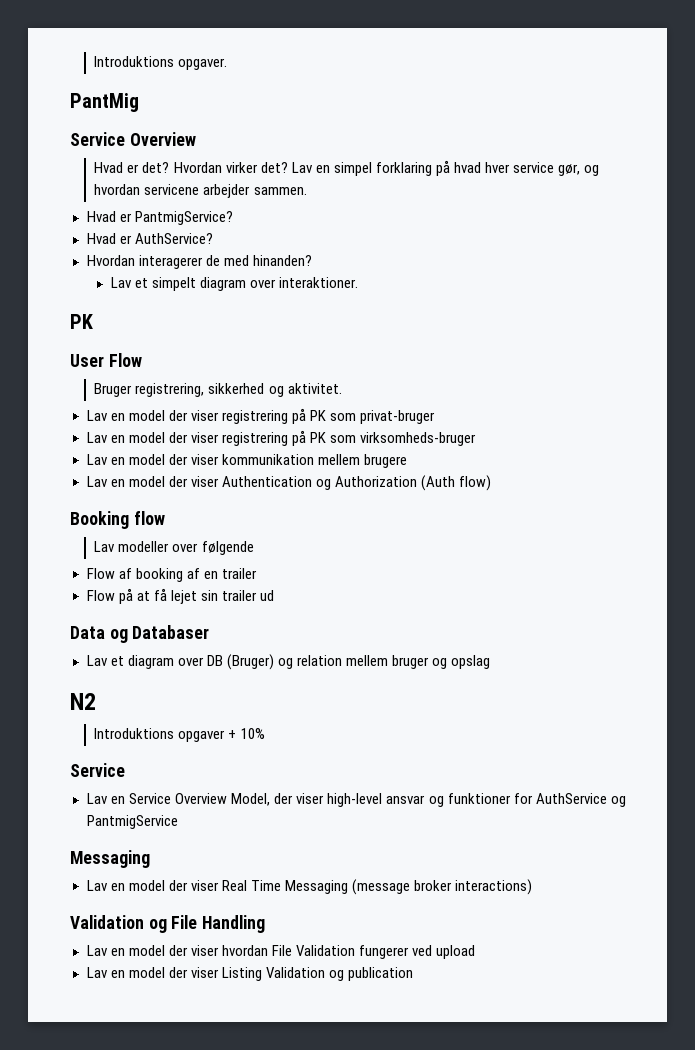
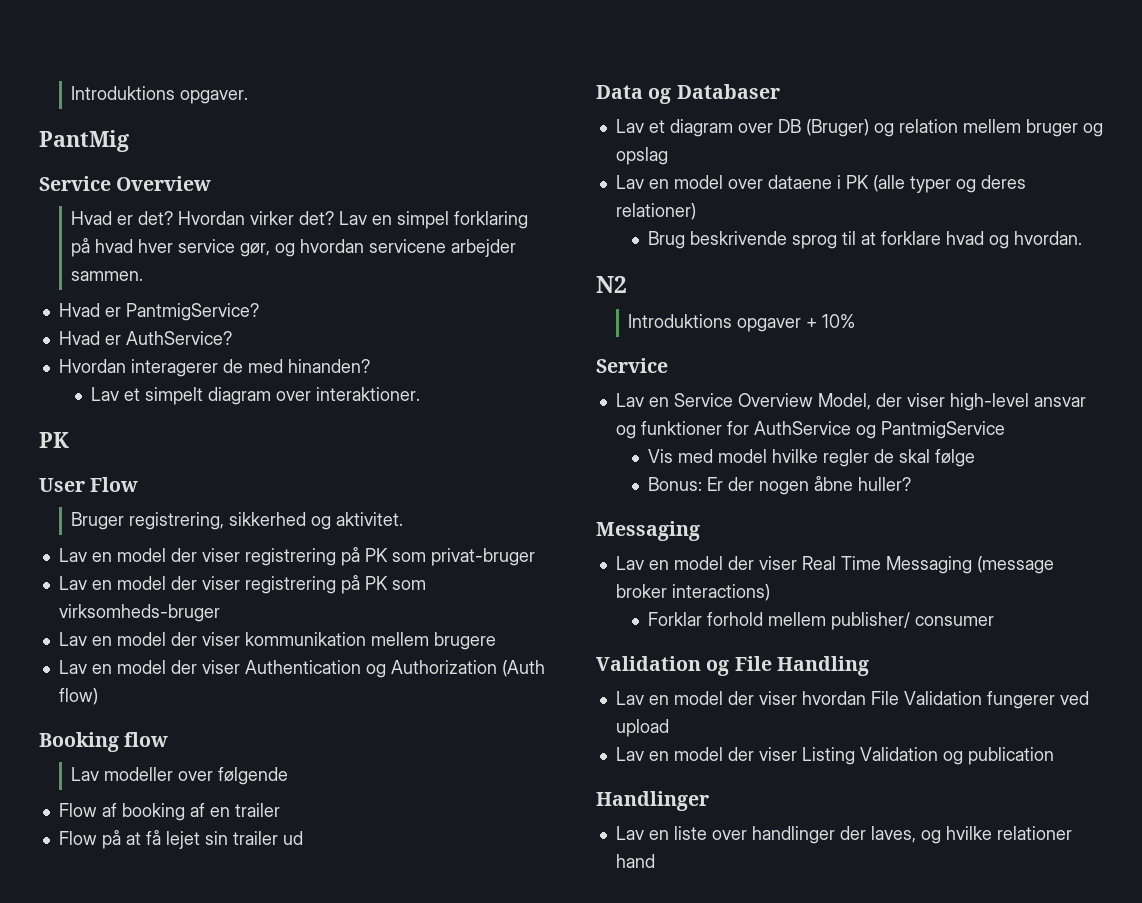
(491, 662) none -> [615,175,1026,193] [615,203,696,220] [648,231,1083,249] // Lav en model over dataene i PK (alle typer og deres relationer) // Brug beskrivende sprog til at forklare hvad og hvordan.
(178, 822) none -> [648,449,976,467] [648,476,912,495] // Vis med model hvilke regler de skal følge // Bonus: Er der nogen åbne huller?
(532, 887) none -> [648,612,995,630] // Forklar forhold mellem publisher/ consumer
(413, 974) none -> [596,791,709,811] [615,826,1072,844] [615,854,655,868] // Handlinger // Lav en liste over handlinger der laves, og hvilke relationer hand

